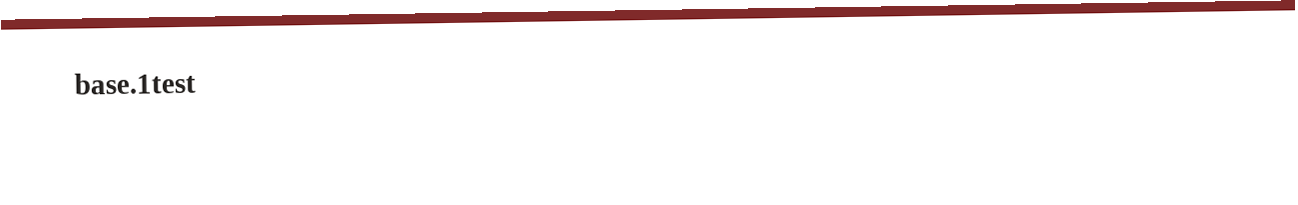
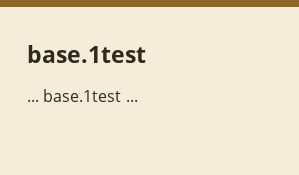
[74,71,196,95] base.1test -> [27,45,146,63] [27,89,138,102] base.1test // ... base.1test ...

